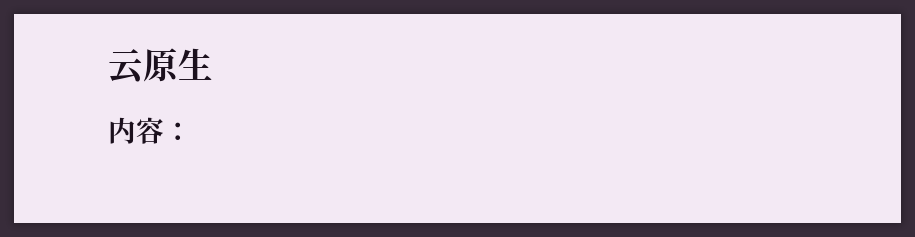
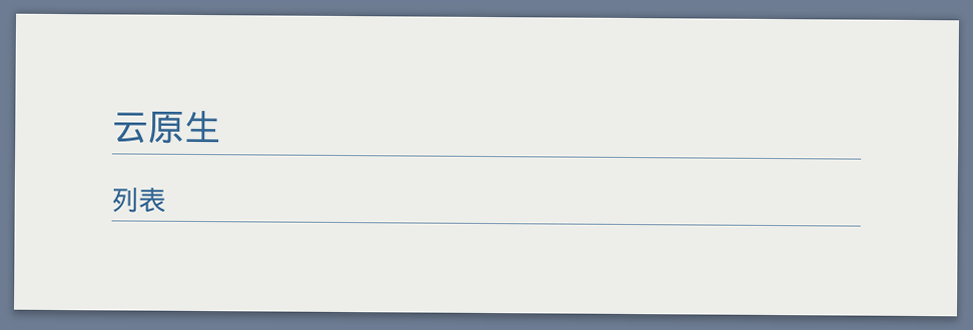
[108,117,192,144] 内容： -> [111,187,166,213] 列表

